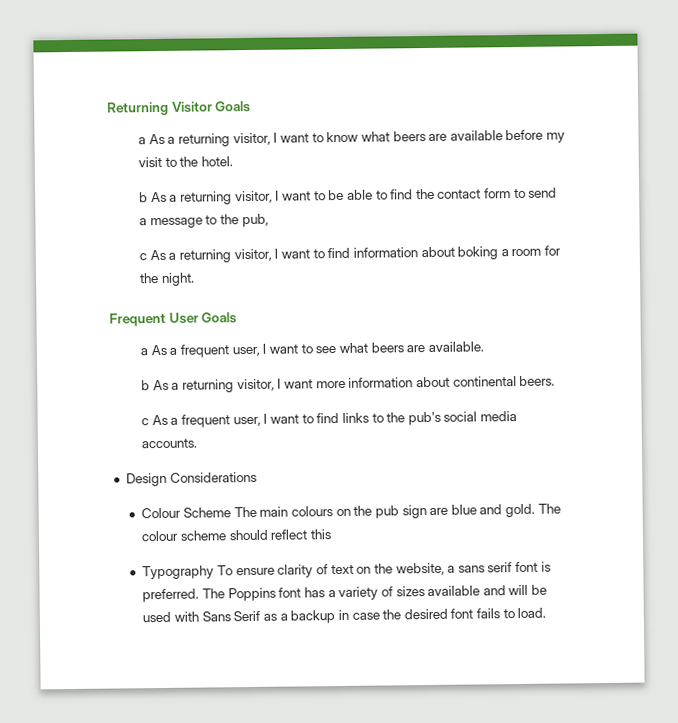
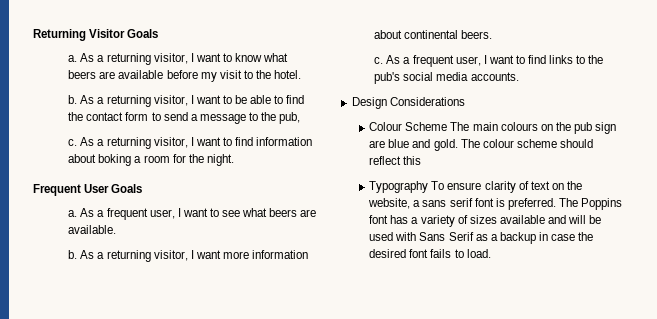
[138,137,147,145] a -> [68,55,78,62] a.
[139,192,149,203] b -> [68,95,78,104] b.
[139,253,148,261] c -> [68,139,78,146] c.
[140,348,149,356] a -> [68,210,78,217] a.
[141,380,151,391] b -> [68,250,78,259] b.
[141,418,150,426] c -> [374,57,384,64] c.

